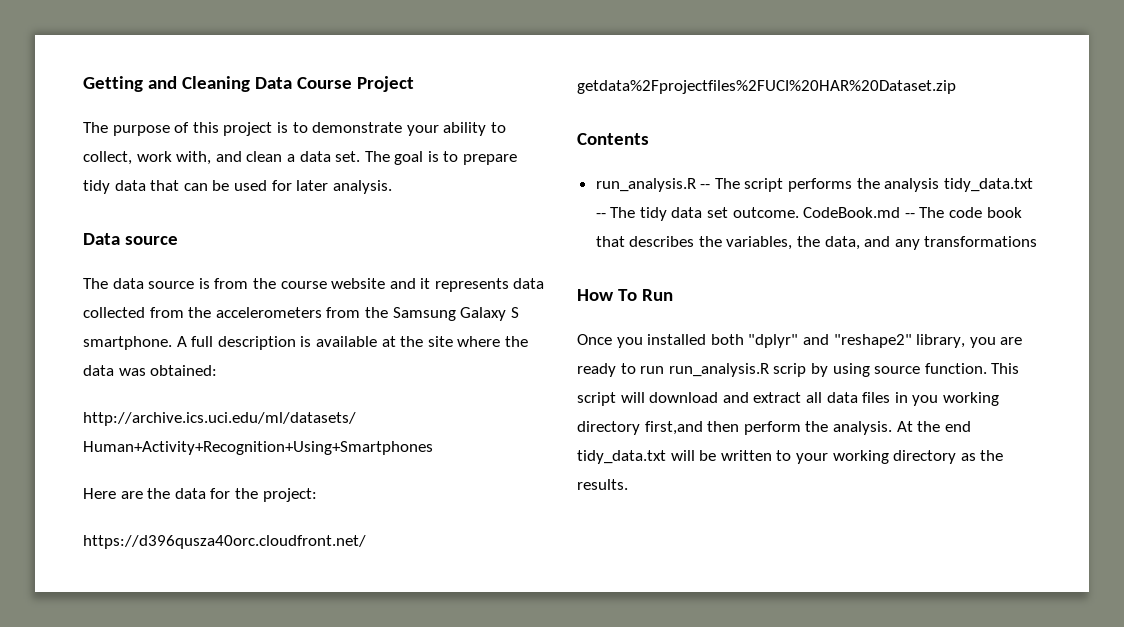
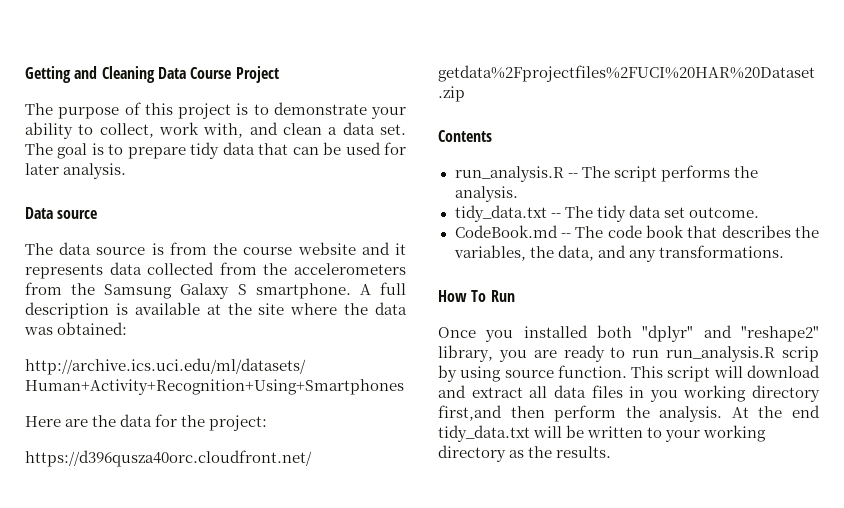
[884,178,940,192] analysis -> [454,186,518,202] analysis. //
(799, 212) none -> (759, 212) //
[924,236,1038,247] transformations -> [658,245,784,258] transformations.

